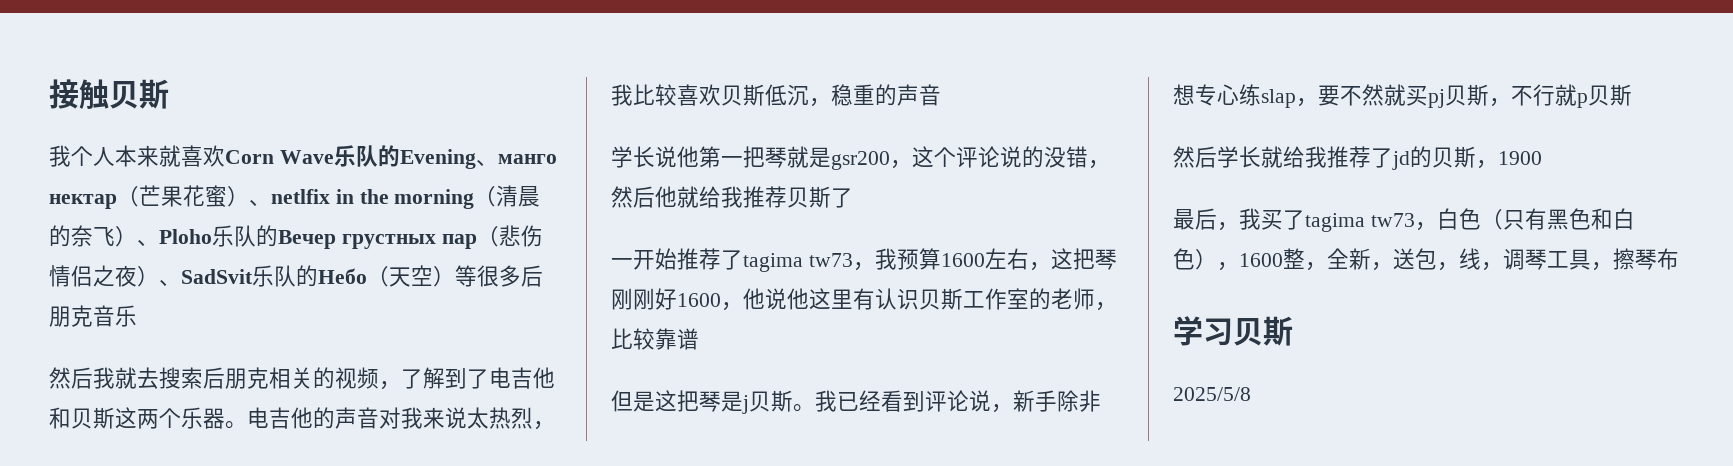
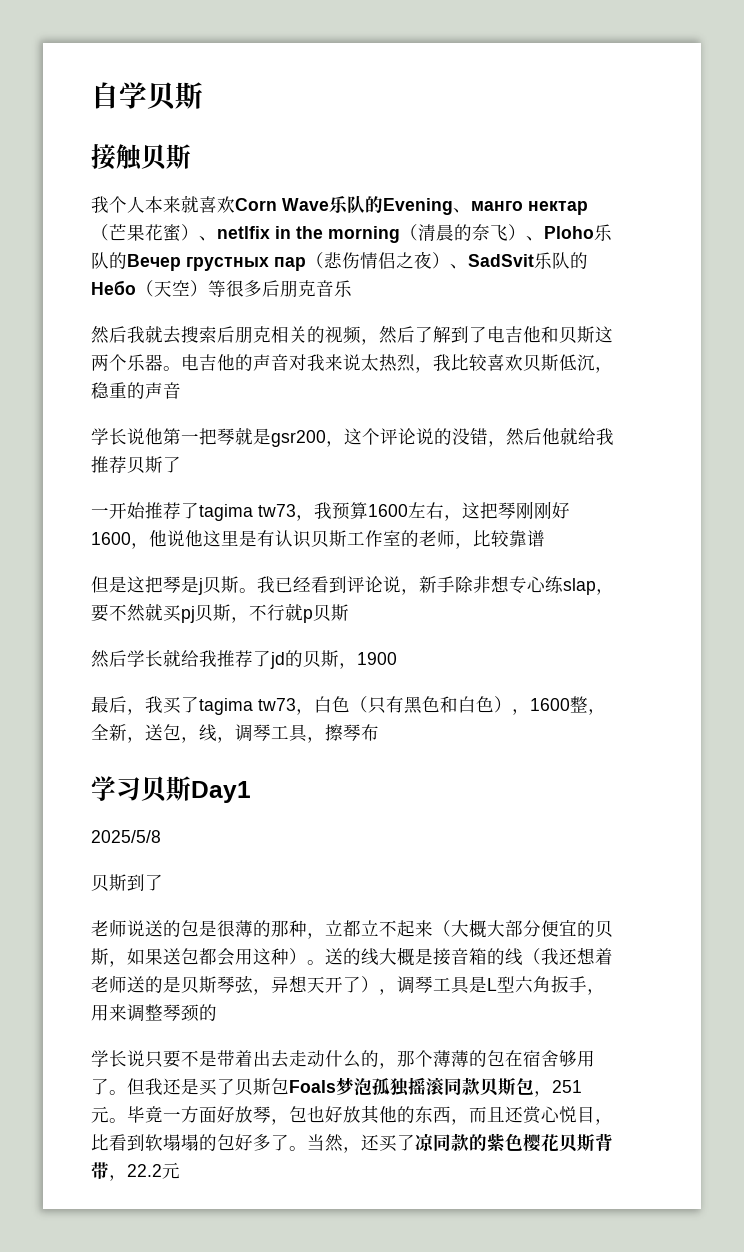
(49, 94) none -> [91,82,203,110] 自学贝斯 //
(401, 385) none -> [379,326,415,344] 然后
(853, 299) none -> [239,530,257,547] 是
(1293, 331) none -> [191,781,251,803] Day1
(1251, 394) none -> [91,874,163,892] [91,919,613,939] [91,947,613,967] [91,975,605,995] [91,1004,217,1022] [91,1050,595,1069] [91,1077,582,1097] [91,1105,613,1125] [91,1133,613,1153] [90,1162,180,1181] // 贝斯到了 // 老师说送的包是很薄的那种，立都立不起来（大概大部分便宜的贝斯，如果送包都会用这种）。送的线大概是接音箱的线（我还想着老师送的是贝斯琴弦，异想天开了），调琴工具是L型六角扳手，用来调整琴颈的 // 学长说只要不是带着出去走动什么的，那个薄薄的包在宿舍够用了。但我还是买了贝斯包Foals梦泡孤独摇滚同款贝斯包，251元。毕竟一方面好放琴，包也好放其他的东西，而且还赏心悦目，比看到软塌塌的包好多了。当然，还买了凉同款的紫色樱花贝斯背带，22.2元

